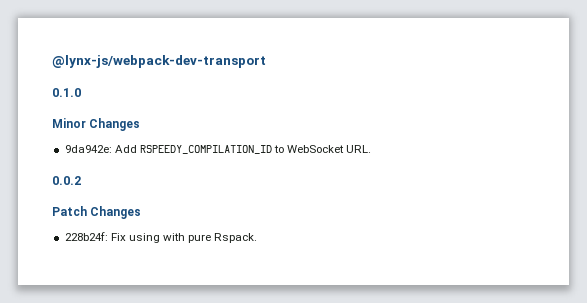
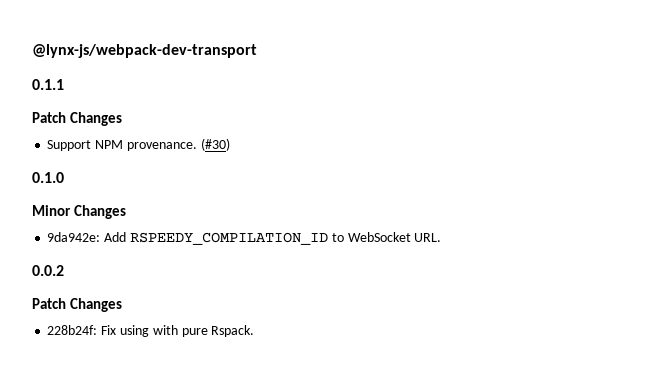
(266, 61) none -> [32,79,64,90] [32,112,122,126] [47,138,230,151] // 0.1.1 // Patch Changes // Support NPM provenance. (#30)

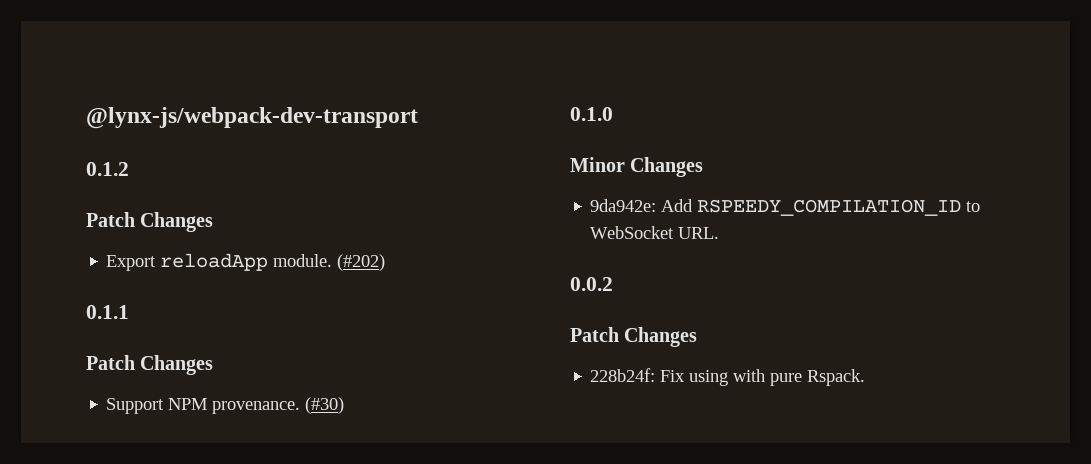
(257, 51) none -> [86,162,129,176] [86,212,214,232] [106,253,386,271] // 0.1.2 // Patch Changes // Export reloadApp module. (#202)

